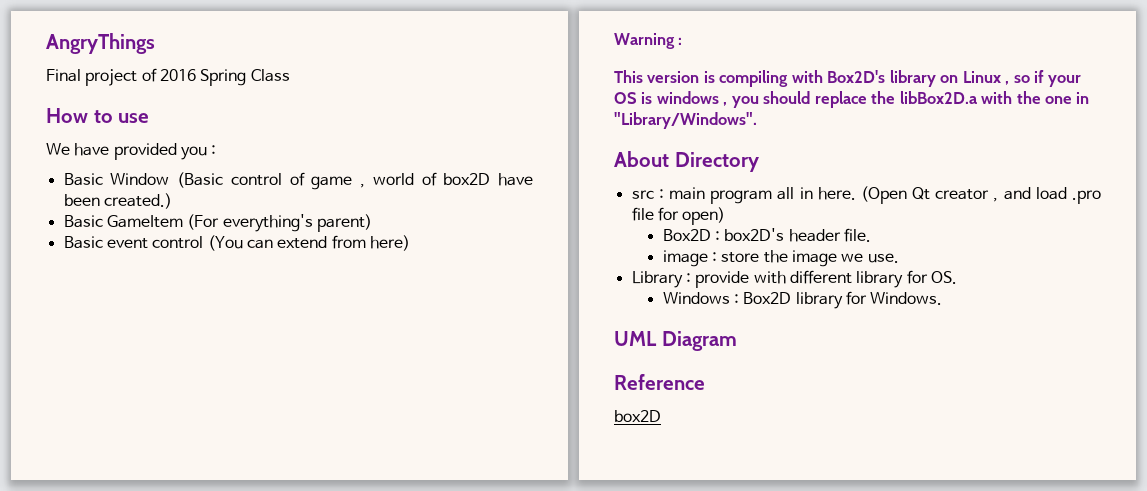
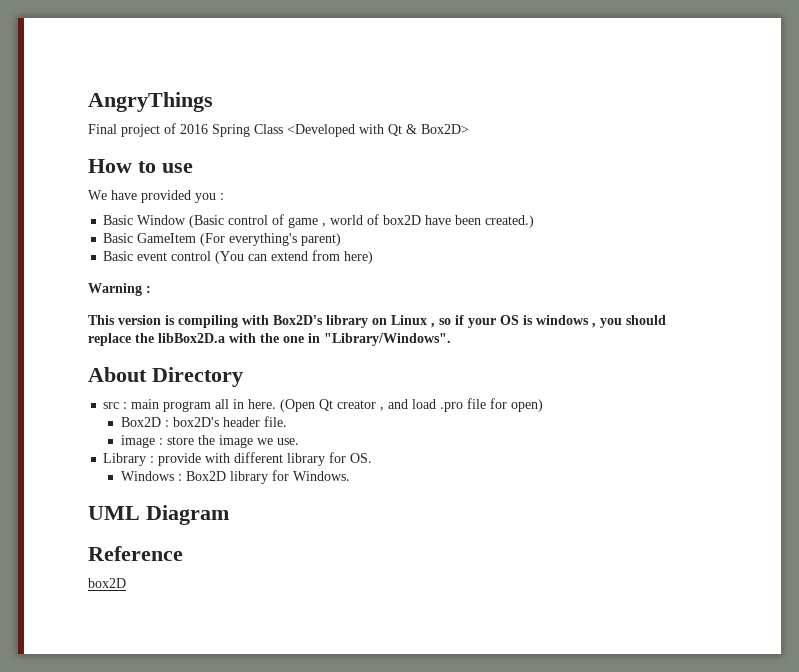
(290, 75) none -> [287,124,469,137] <Developed with Qt & Box2D>

